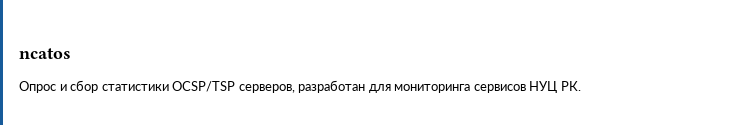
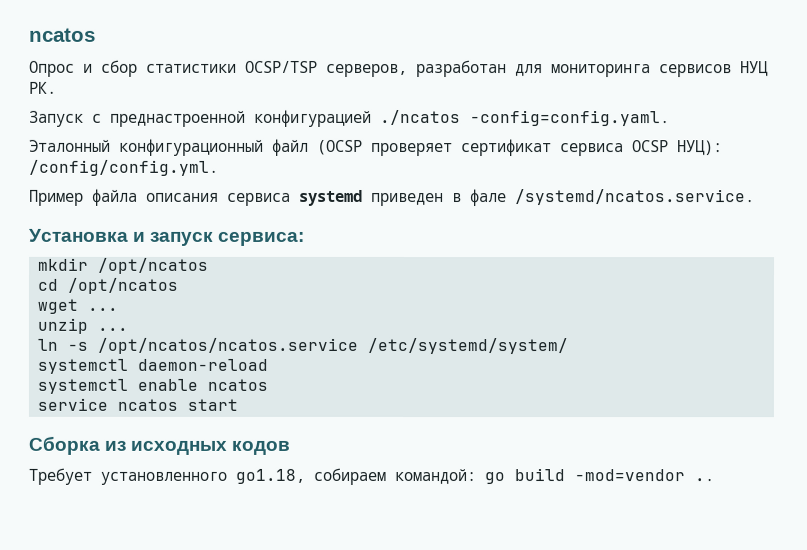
(581, 86) none -> [29,109,670,127] [29,138,723,157] [29,159,219,176] [29,188,755,207] [29,228,306,246] [38,257,210,274] [37,277,179,294] [37,298,119,314] [37,317,129,334] [37,337,569,355] [37,358,269,374] [37,378,269,394] [37,397,239,411] [28,435,291,455] [28,467,714,485] // Запуск с преднастроенной конфигурацией ./ncatos -config=config.yaml. // Эталонный конфигурационный файл (OCSP проверяет сертификат сервиса OCSP НУЦ): /config/config.yml. // Пример файла описания сервиса systemd приведен в фале /systemd/ncatos.service. // Установка и запуск сервиса: // mkdir /opt/ncatos // cd /opt/ncatos // wget ... // unzip ... // ln -s /opt/ncatos/ncatos.service /etc/systemd/system/ // systemctl daemon-reload // systemctl enable ncatos // service ncatos start // Сборка из исходных кодов // Требует установленного go1.18, собираем командой: go build -mod=vendor ..

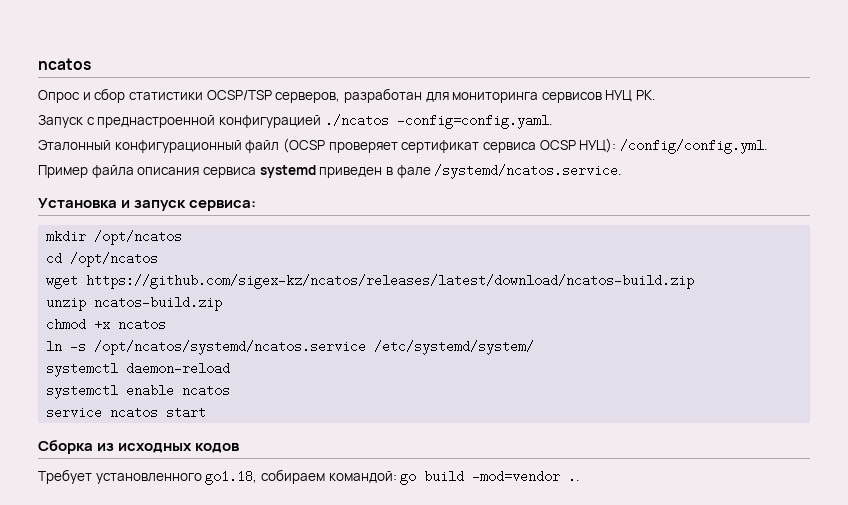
[87,307,119,311] ... -> [86,274,695,289] https://github.com/sigex-kz/ncatos/releases/latest/download/ncatos-build.zip
[97,327,129,331] ... -> [94,296,223,311] [46,318,167,331] ncatos-build.zip // chmod +x ncatos
[97,337,359,354] /opt/ncatos/ncatos.service -> [94,340,367,355] /opt/ncatos/systemd/ncatos.service

